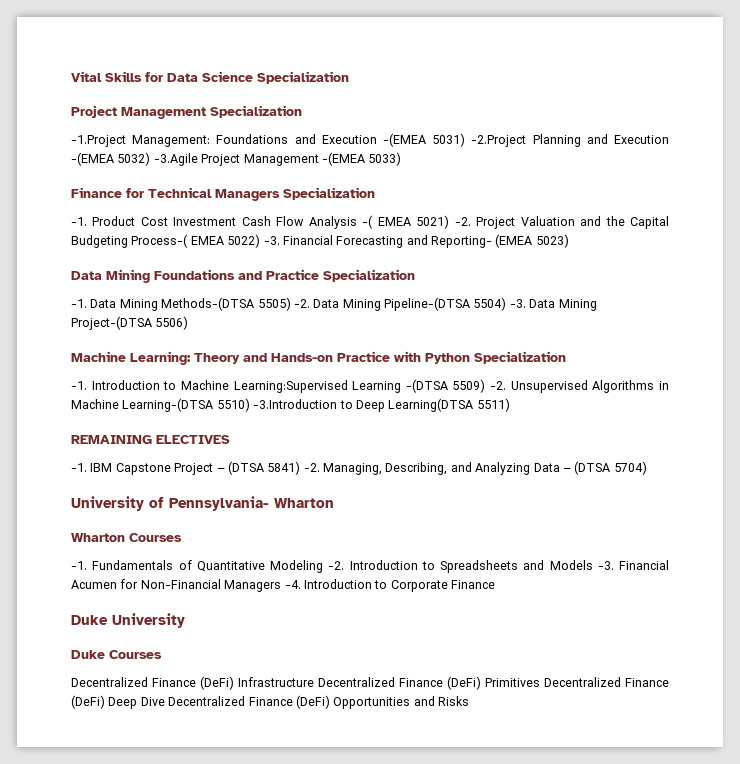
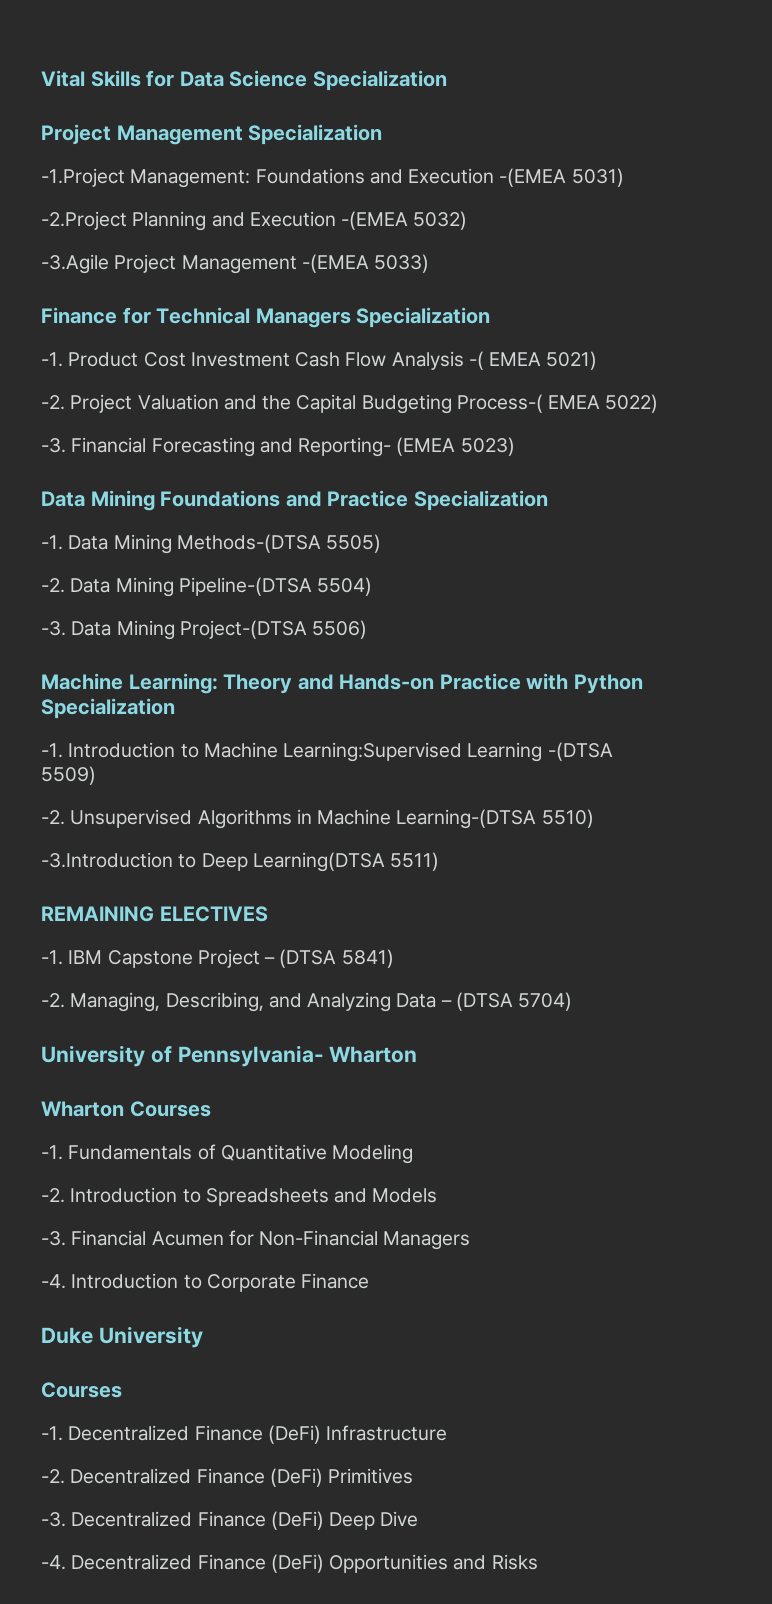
(466, 140) none -> (624, 177) //
(151, 159) none -> (468, 220) //
(450, 222) none -> (598, 360) //
(261, 241) none -> (659, 403) //
(291, 304) none -> (382, 543) //
(507, 304) none -> (373, 586) //
(486, 386) none -> (96, 775) //
(250, 405) none -> (594, 818) //
(301, 468) none -> (394, 958) //
(323, 566) none -> (414, 1154) //
(593, 565) none -> (438, 1195) //
(282, 586) none -> (471, 1240) //
[71,650,162,659] Duke Courses // -> [41,1382,122,1398] [41,1426,63,1441] Courses // -1.
(314, 682) none -> [41,1469,65,1484] // -2.
(540, 682) none -> [41,1512,66,1527] // -3.
(165, 701) none -> [41,1555,66,1570] // -4.

